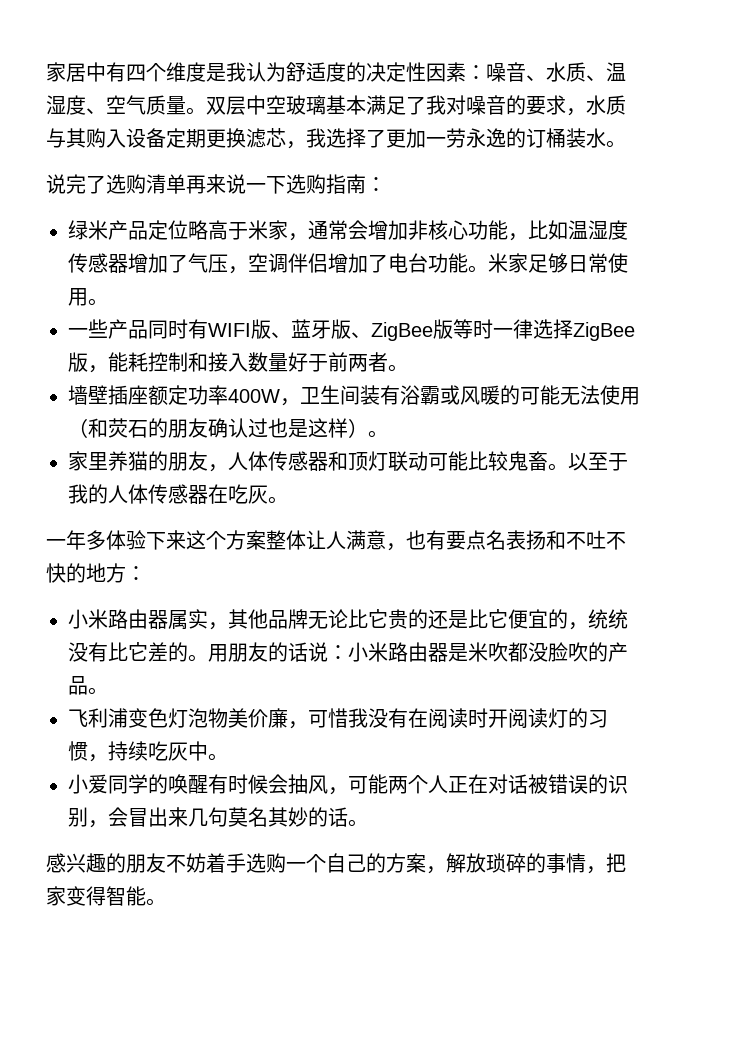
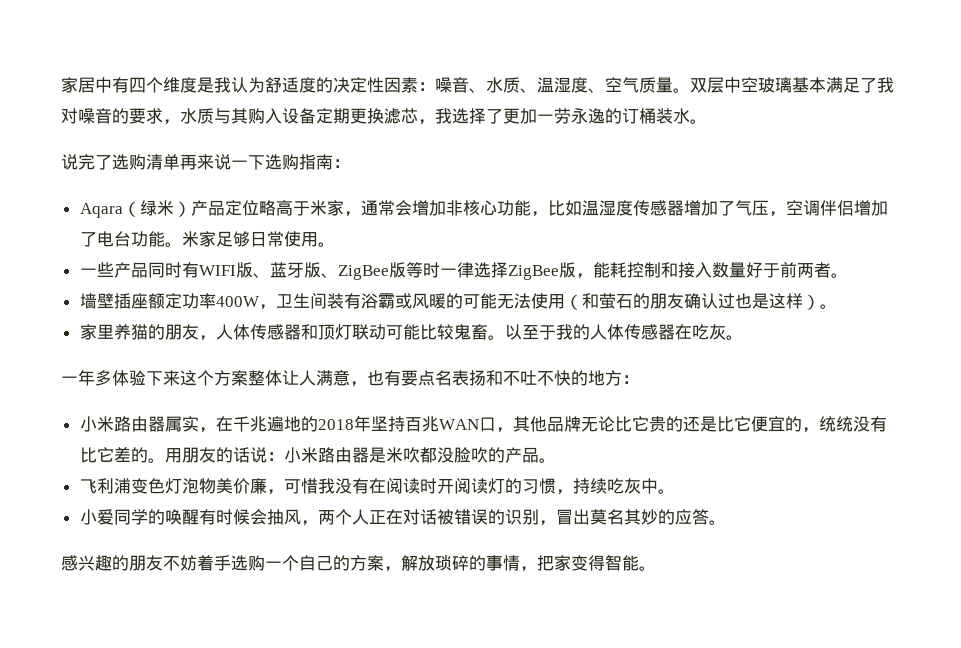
[68,220,108,240] 绿米 -> [79,200,191,218] Aqara（绿米）
[108,418,128,438] 荧 -> [598,293,616,309] 萤
(228, 626) none -> [215,415,513,433] 在千兆遍地的2018年坚持百兆WAN口，
[348,774,388,794] 可能 -> (318, 523) none
[108,807,228,827] 会冒出来几句 -> [555,509,590,525] 冒出
[328,807,348,827] 话 -> [674,509,709,525] 应答

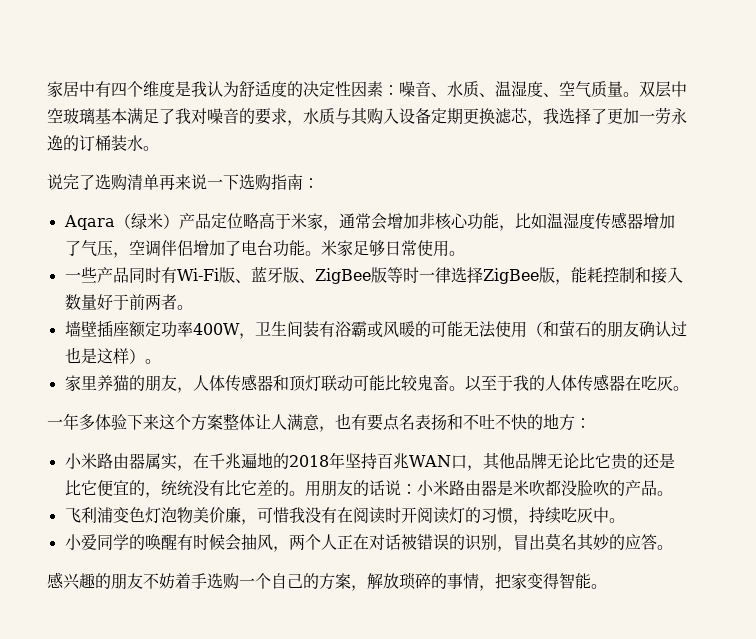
[198,265,236,276] WIFI -> [176,268,219,281] Wi-Fi

